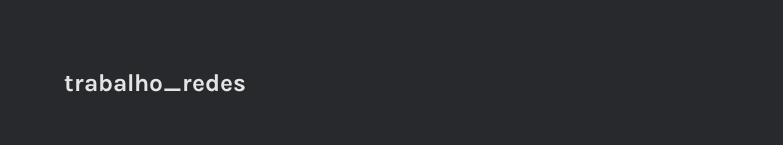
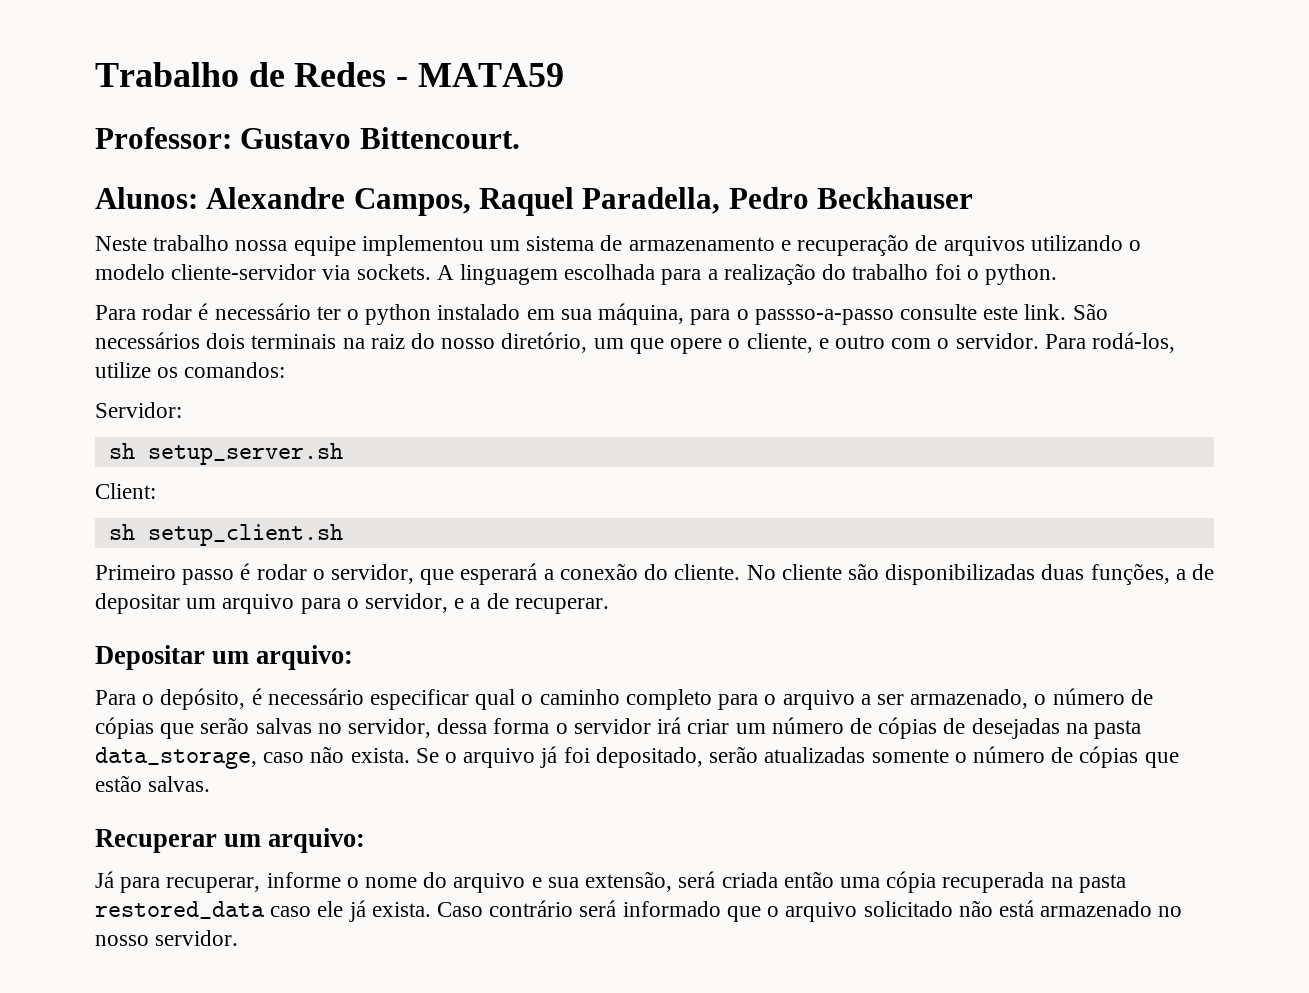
[64,74,246,92] trabalho_redes -> [95,62,564,87] [95,127,520,149] [95,187,974,216] [95,234,1141,256] [95,263,1057,285] [95,303,1108,325] [95,332,1175,354] [95,362,286,378] [95,402,182,418] [108,443,343,465] [95,483,156,499] [108,524,343,546] [95,563,1214,585] [95,593,609,614] [95,645,354,670] [95,688,1153,710] [95,717,1141,739] [95,746,1179,769] [95,775,211,792] [95,828,366,853] [95,871,1126,893] [95,900,1183,922] [95,930,239,946] Trabalho de Redes - MATA59 // Professor: Gustavo Bittencourt. // Alunos: Alexandre Campos, Raquel Paradella, Pedro Beckhauser // Neste trabalho nossa equipe implementou um sistema de armazenamento e recuperação de arquivos utilizando o modelo cliente-servidor via sockets. A linguagem escolhada para a realização do trabalho foi o python. // Para rodar é necessário ter o python instalado em sua máquina, para o passso-a-passo consulte este link. São necessários dois terminais na raiz do nosso diretório, um que opere o cliente, e outro com o servidor. Para rodá-los, utilize os comandos: // Servidor: // sh setup_server.sh // Client: // sh setup_client.sh // Primeiro passo é rodar o servidor, que esperará a conexão do cliente. No cliente são disponibilizadas duas funções, a de depositar um arquivo para o servidor, e a de recuperar. // Depositar um arquivo: // Para o depósito, é necessário especificar qual o caminho completo para o arquivo a ser armazenado, o número de cópias que serão salvas no servidor, dessa forma o servidor irá criar um número de cópias de desejadas na pasta data_storage, caso não exista. Se o arquivo já foi depositado, serão atualizadas somente o número de cópias que estão salvas. // Recuperar um arquivo: // Já para recuperar, informe o nome do arquivo e sua extensão, será criada então uma cópia recuperada na pasta restored_data caso ele já exista. Caso contrário será informado que o arquivo solicitado não está armazenado no nosso servidor.

